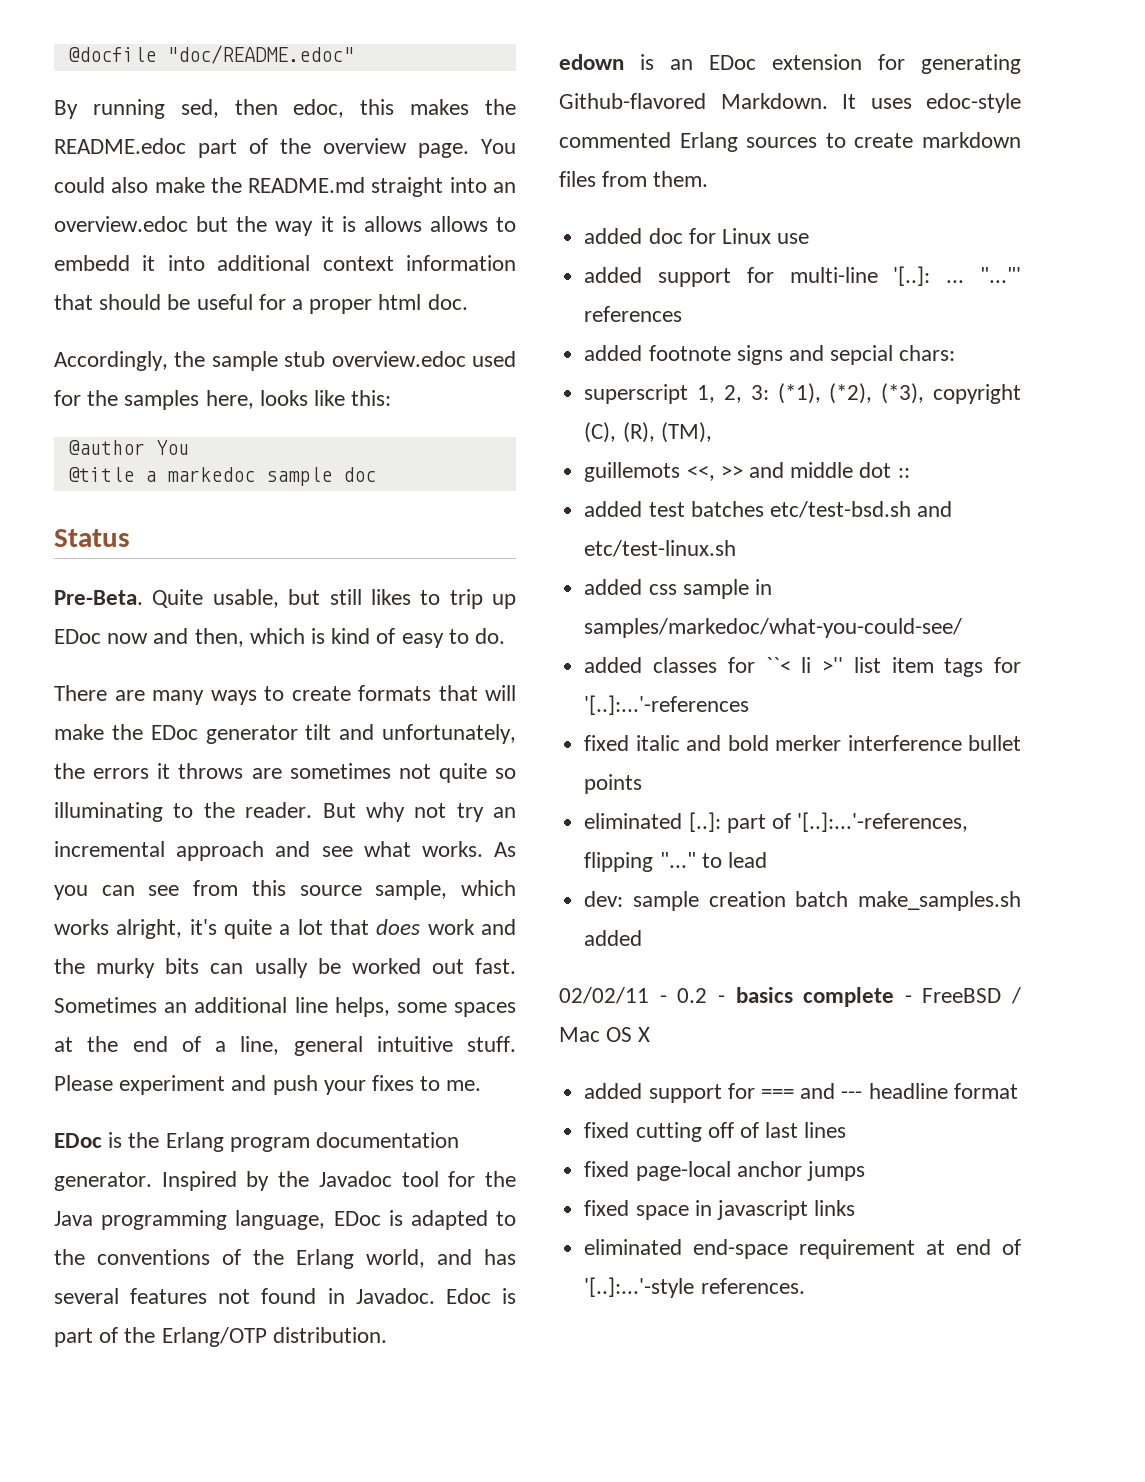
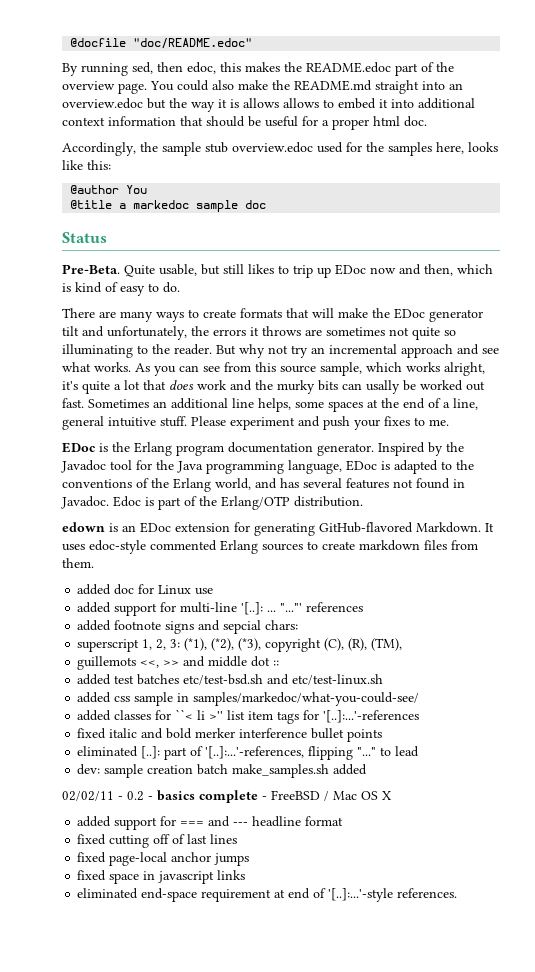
[54,255,130,271] embedd -> [338,98,376,109] embed
[559,93,706,109] Github-flavored -> [319,522,413,533] GitHub-flavored

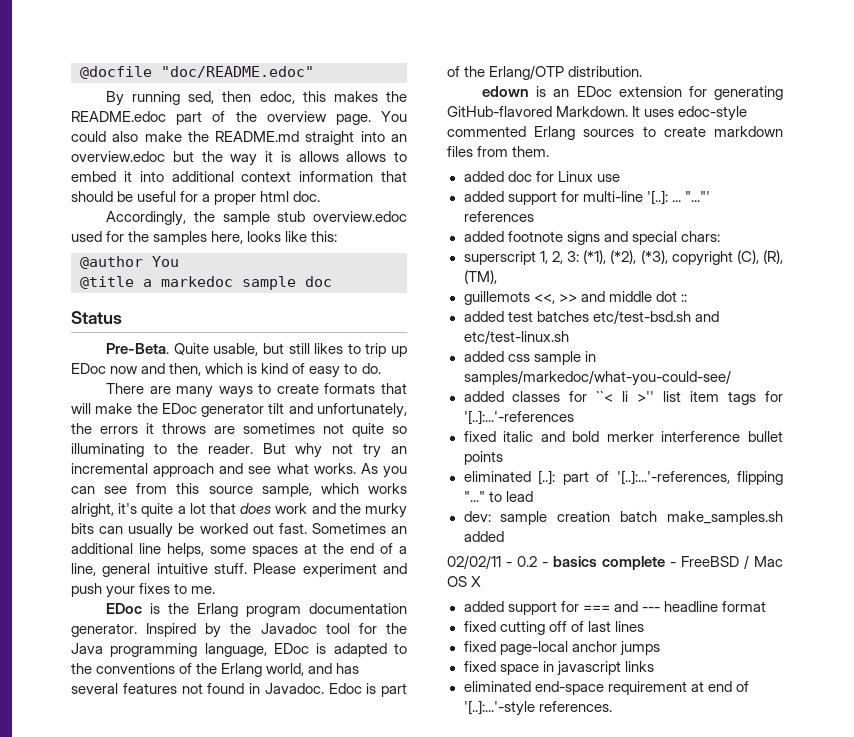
[366,380,400,394] usally -> [128,523,174,538] usually
[223,620,262,634] sepcial -> [631,231,677,245] special

